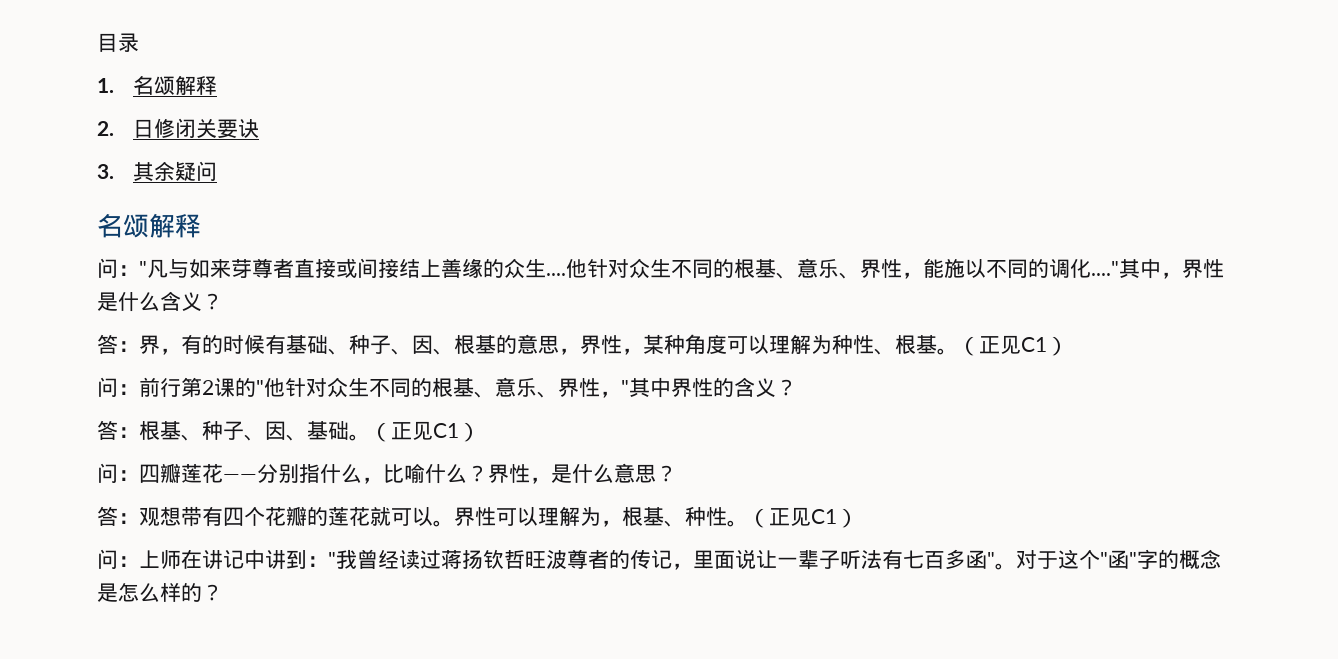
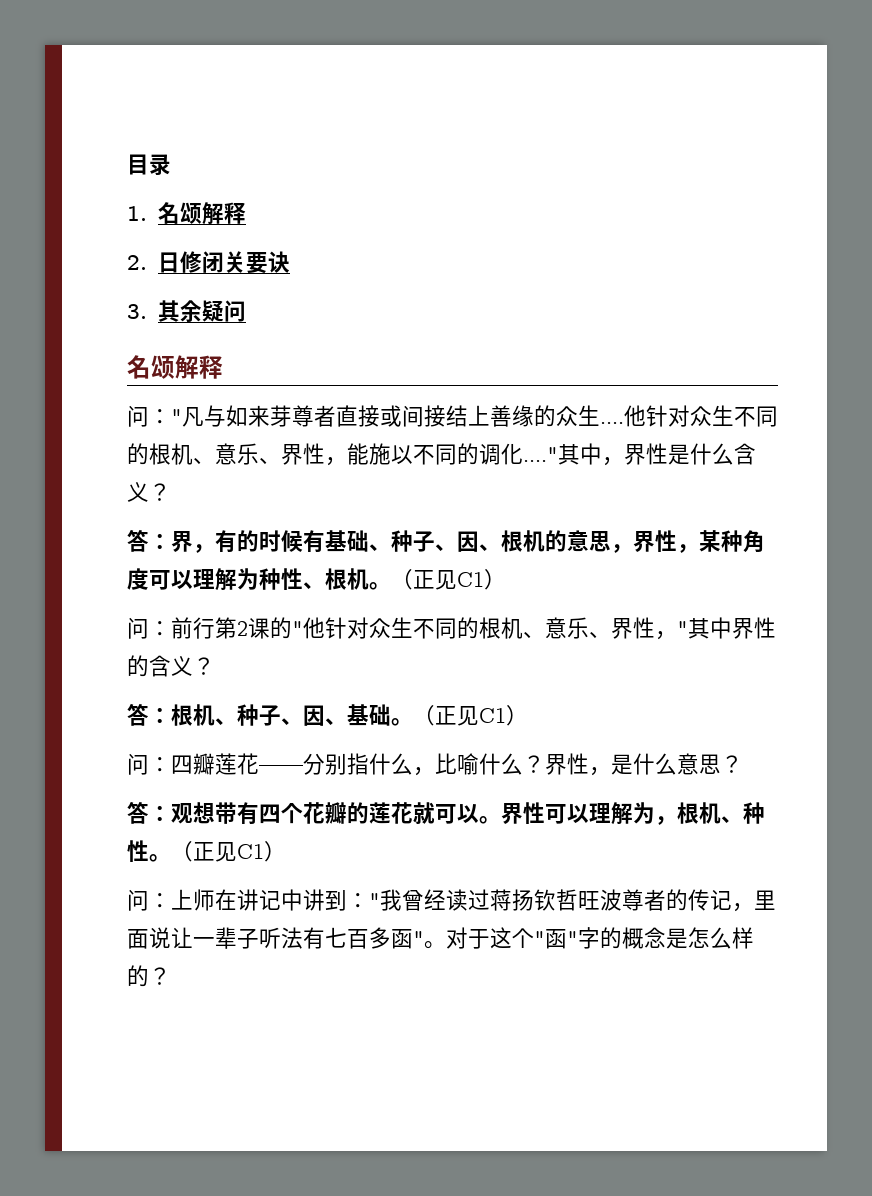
[755,259,776,278] 基 -> [171,443,193,465] 机
[475,335,496,354] 基 -> [523,530,545,552] 机
[916,335,937,354] 基 -> [347,568,369,590] 机
[453,378,474,397] 基 -> [501,617,523,639] 机
[160,421,181,440] 基 -> [193,704,215,726] 机
[643,507,664,526] 基 -> [699,802,721,824] 机

